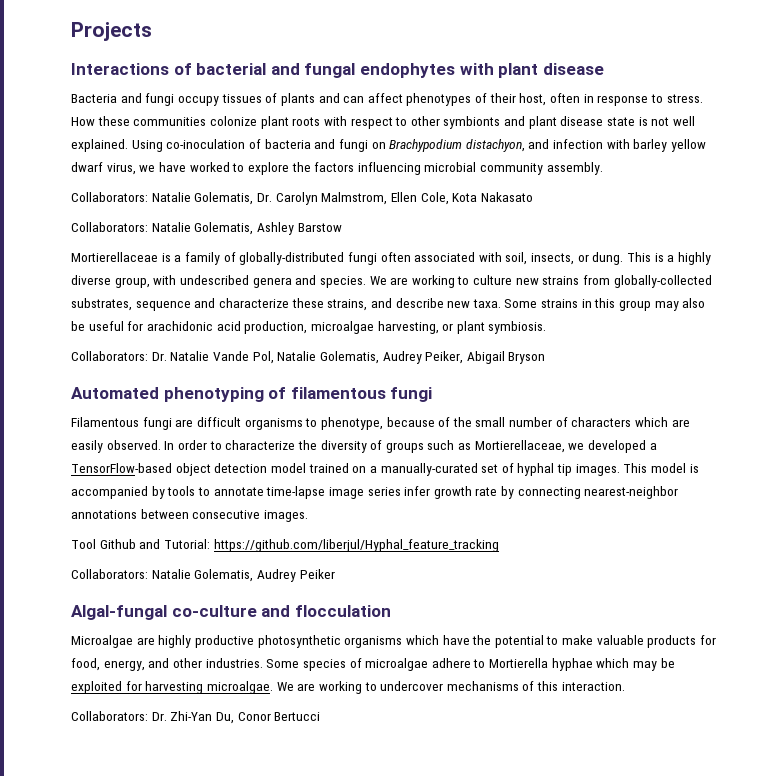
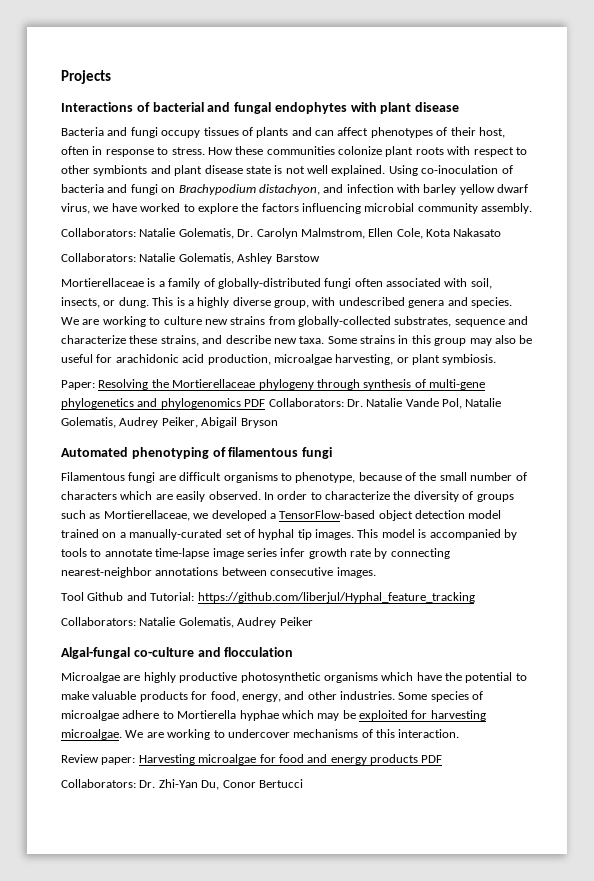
(547, 327) none -> [61,379,485,390] [61,398,266,409] Paper: Resolving the Mortierellaceae phylogeny through synthesis of multi-gene phylogenetics and phylogenomics PDF
(625, 686) none -> [61,754,443,765] // Review paper: Harvesting microalgae for food and energy products PDF

